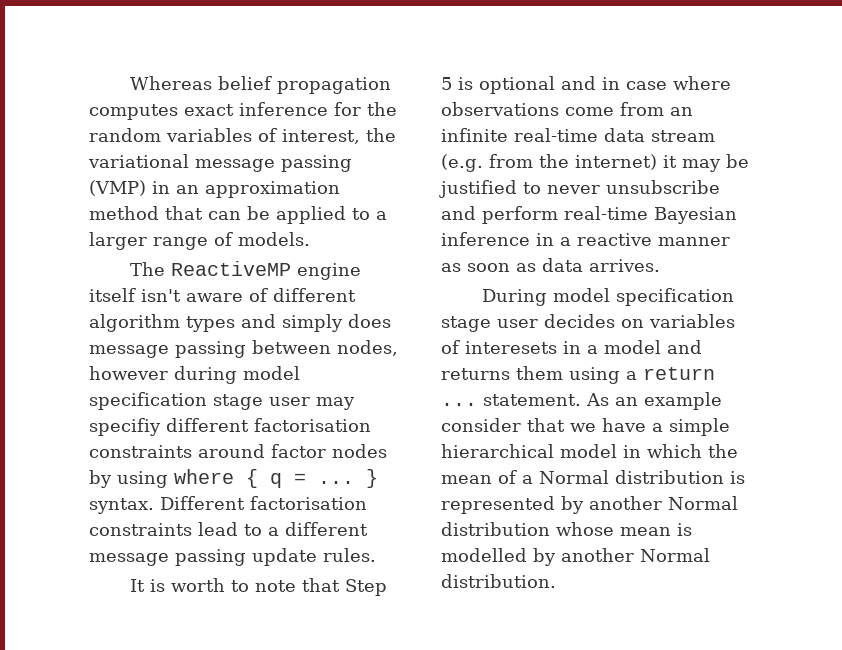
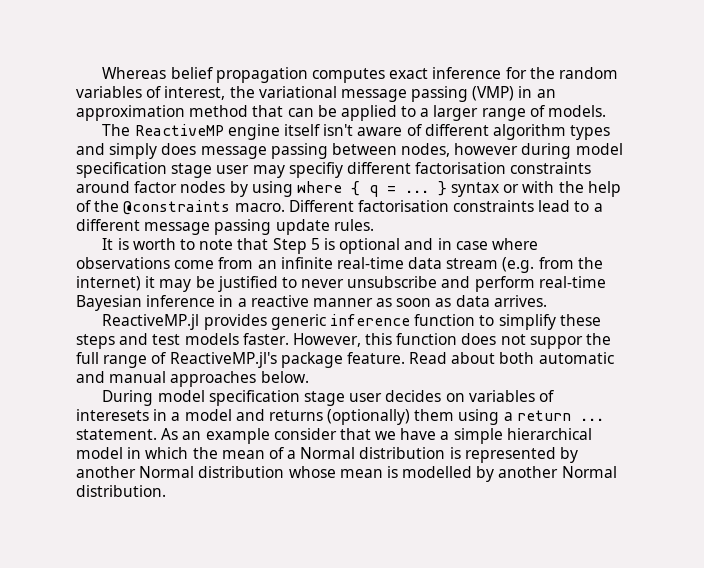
[89,498,154,514] syntax. -> [451,181,621,197] [76,200,285,215] syntax or with the help of the @constraints macro.
(660, 265) none -> [102,314,601,330] [76,333,612,349] [76,352,614,368] [76,371,309,387] // ReactiveMP.jl provides generic inference function to simplify these steps and test models faster. However, this function does not suppor the full range of ReactiveMP.jl's package feature. Read about both automatic and manual approaches below.
(510, 374) none -> [327,409,411,425] (optionally)

